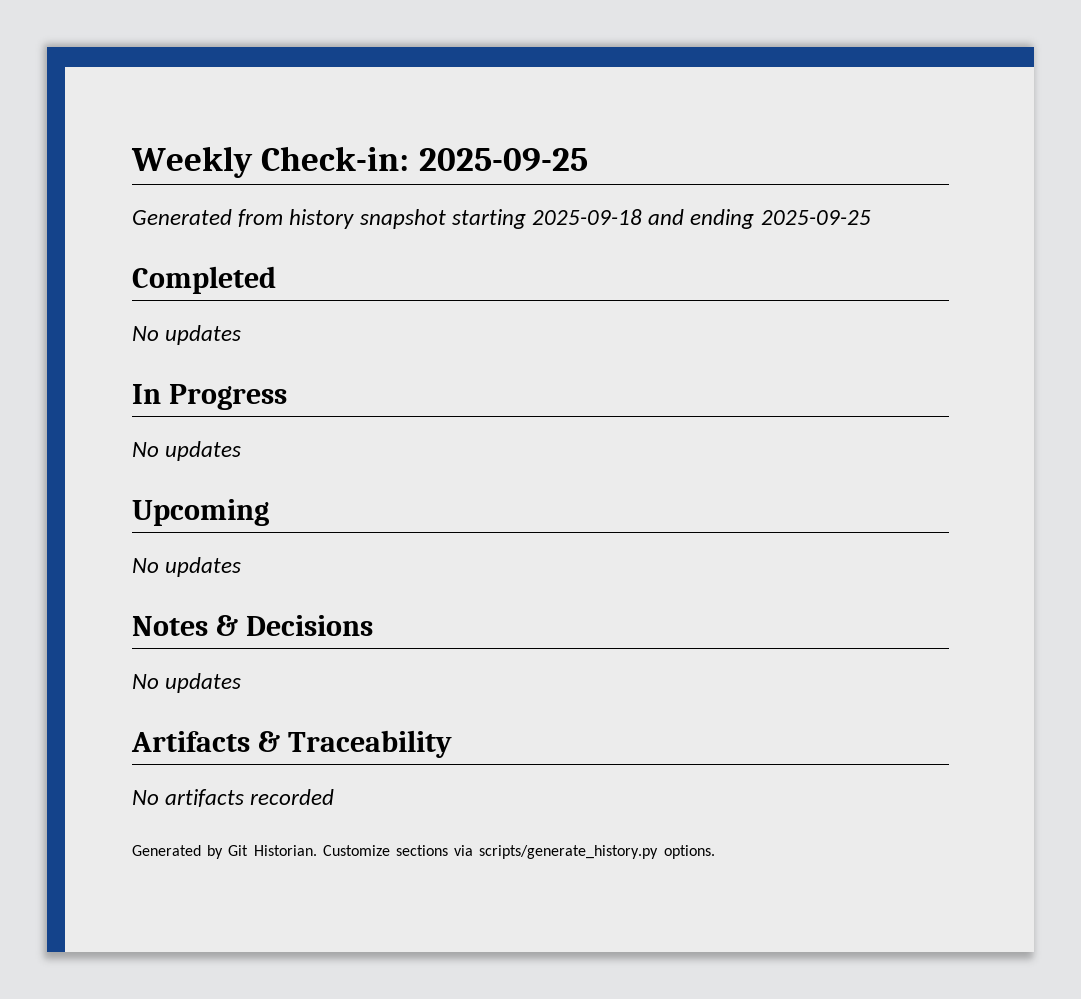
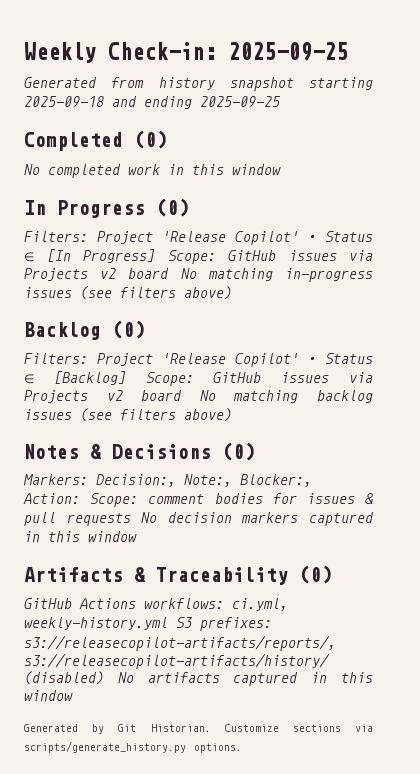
[132,325,242,345] [132,384,287,410] [132,441,242,461] [132,499,269,526] [132,557,242,577] [132,615,373,636] [132,673,242,693] [131,730,452,758] [132,789,335,807] // No updates // In Progress // No updates // Upcoming // No updates // Notes & Decisions // No updates // Artifacts & Traceability // No artifacts recorded -> [134,130,167,149] [24,164,281,178] [24,198,189,218] [24,231,373,245] [24,249,373,264] [24,268,373,282] [24,286,232,300] [24,320,145,340] [24,353,373,367] [24,371,373,386] [24,390,373,403] [24,408,232,422] [24,442,255,461] [23,474,312,487] [23,493,373,507] [24,512,374,526] [24,531,137,542] [24,565,332,585] [24,598,288,611] [24,617,272,631] [24,635,336,651] [24,653,330,669] [24,671,373,686] [24,690,73,701] (0) // No completed work in this window // In Progress (0) // Filters: Project 'Release Copilot' • Status ∈ [In Progress] Scope: GitHub issues via Projects v2 board No matching in-progress issues (see filters above) // Backlog (0) // Filters: Project 'Release Copilot' • Status ∈ [Backlog] Scope: GitHub issues via Projects v2 board No matching backlog issues (see filters above) // Notes & Decisions (0) // Markers: Decision:, Note:, Blocker:, Action: Scope: comment bodies for issues & pull requests No decision markers captured in this window // Artifacts & Traceability (0) // GitHub Actions workflows: ci.yml, weekly-history.yml S3 prefixes: s3://releasecopilot-artifacts/reports/, s3://releasecopilot-artifacts/history/ (disabled) No artifacts captured in this window

